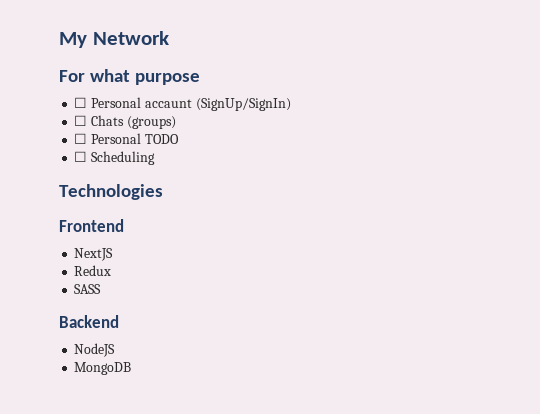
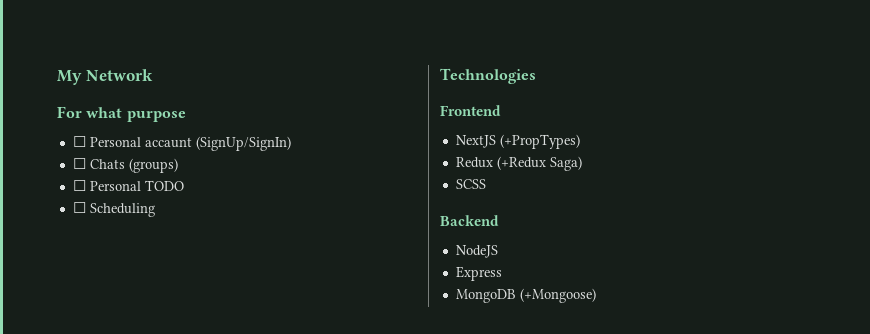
(114, 254) none -> [499,134,580,149] (+PropTypes)
[74,284,102,294] // SASS -> [496,156,582,171] [455,179,486,189] (+Redux Saga) // SCSS
(116, 350) none -> [455,266,502,281] // Express
(132, 368) none -> [519,288,596,303] (+Mongoose)

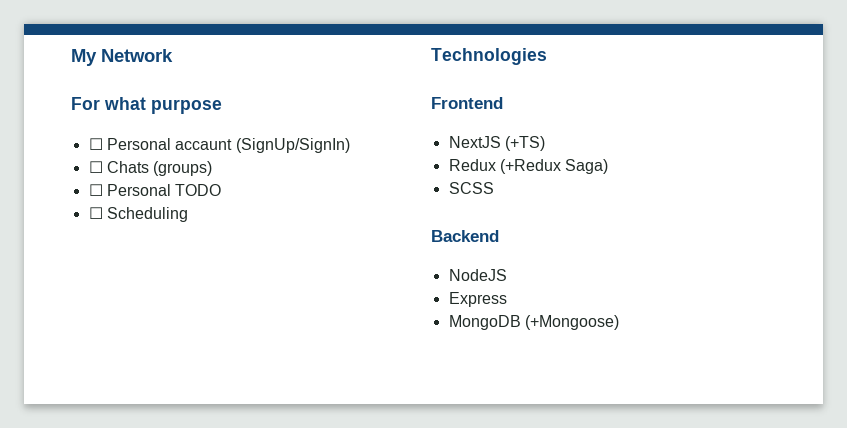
[499,134,580,149] (+PropTypes) -> [504,136,545,151] (+TS)

